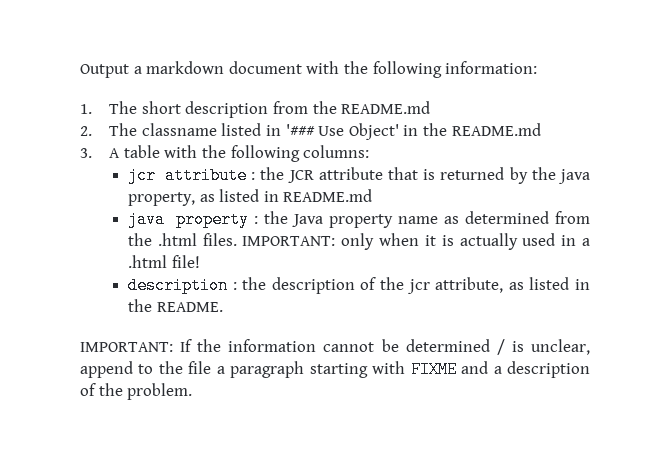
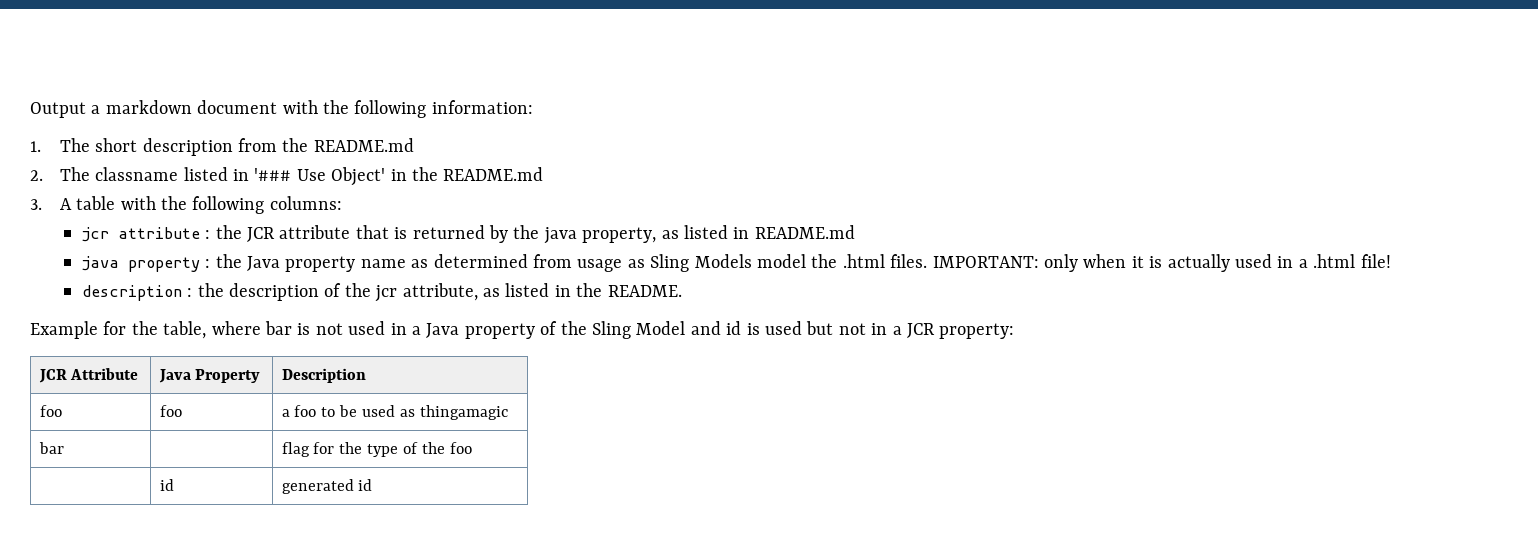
(590, 217) none -> [577,254,807,272] usage as Sling Models model
[80,339,590,355] [80,361,590,378] [80,383,193,400] IMPORTANT: If the information cannot be determined / is unclear, append to the file a paragraph starting with FIXME and a description of the problem. -> [30,321,1015,339] [38,368,139,383] [158,369,261,383] [281,368,366,383] [39,405,62,417] [159,405,182,417] [281,405,508,420] [38,442,64,454] [281,442,472,457] [159,479,174,491] [281,479,373,494] Example for the table, where bar is not used in a Java property of the Sling Model and id is used but not in a JCR property: // JCR Attribute | Java Property | Description // foo | foo | a foo to be used as thingamagic // bar | | flag for the type of the foo // | id | generated id

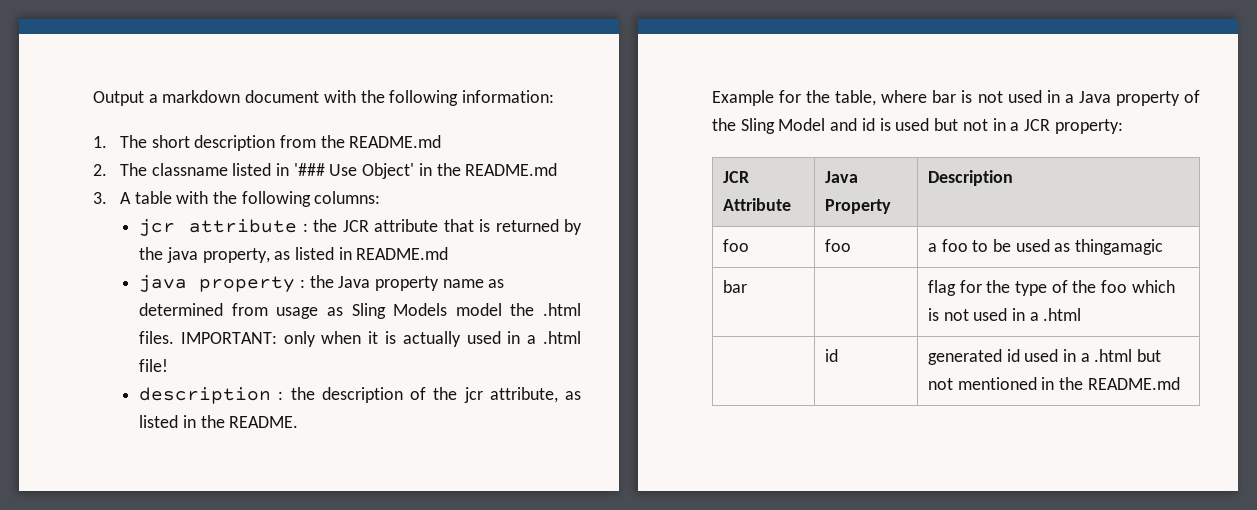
[159,479,174,491] [281,479,373,494] // | id | generated id -> [1131,280,1175,293] [927,308,1082,321] [824,349,838,362] [927,349,1162,365] [927,377,1180,390] which is not used in a .html // | id | generated id used in a .html but not mentioned in the README.md

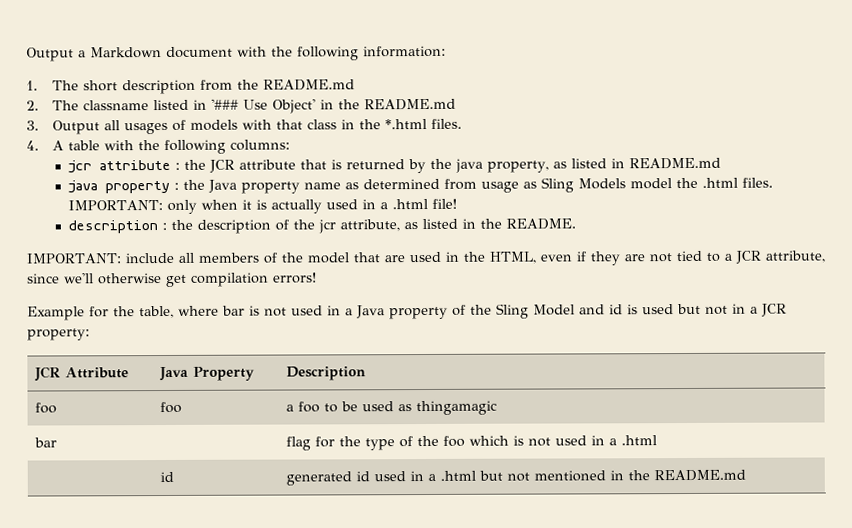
[162,90,241,103] markdown -> [90,47,162,59] Markdown
(107, 198) none -> [51,118,462,135] [26,140,39,151] Output all usages of models with that class in the *.html files. // 4.
(299, 422) none -> [26,250,825,266] [27,272,317,287] // IMPORTANT: include all members of the model that are used in the HTML, even if they are not tied to a JCR attribute, since we'll otherwise get compilation errors!

